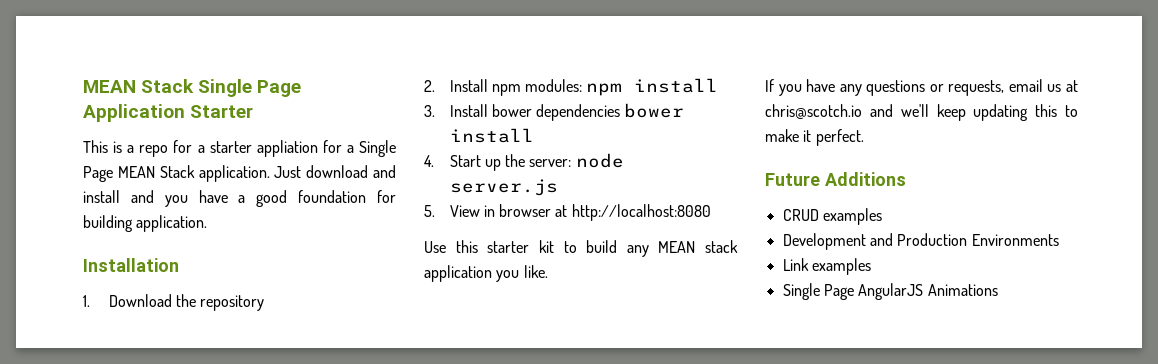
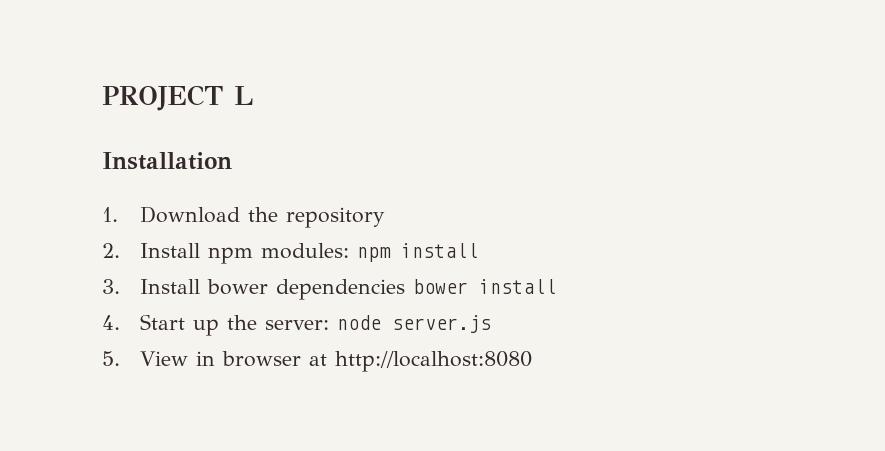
[83,79,302,97] [83,104,254,122] [83,140,396,157] [83,165,397,182] [83,190,396,207] [83,215,208,232] MEAN Stack Single Page Application Starter // This is a repo for a starter appliation for a Single Page MEAN Stack application. Just download and install and you have a good foundation for building application. -> [102,85,254,111] PROJECT L
[424,240,738,257] [424,265,548,282] [765,79,1078,96] [765,104,1078,121] [765,129,864,146] [765,172,906,186] [782,208,882,225] [782,233,1059,250] [782,258,871,275] [782,283,998,300] // Use this starter kit to build any MEAN stack application you like. // If you have any questions or requests, email us at chris@scotch.io and we'll keep updating this to make it perfect. // Future Additions // CRUD examples // Development and Production Environments // Link examples // Single Page AngularJS Animations -> (532, 361) none

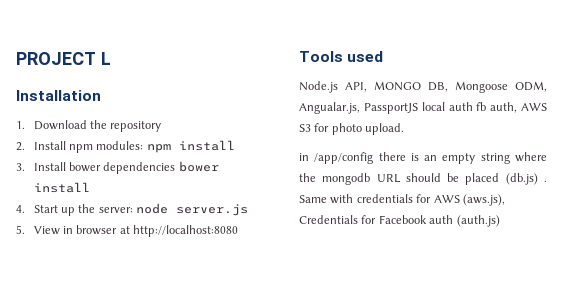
(532, 361) none -> [299,51,384,62] [299,81,547,93] [299,102,547,114] [299,123,405,135] [299,152,547,164] [299,173,547,185] [299,194,505,206] [299,215,500,227] // Tools used // Node.js API, MONGO DB, Mongoose ODM, Angualar.js, PassportJS local auth fb auth, AWS S3 for photo upload. // in /app/config there is an empty string where the mongodb URL should be placed (db.js) . Same with credentials for AWS (aws.js), Credentials for Facebook auth (auth.js)

